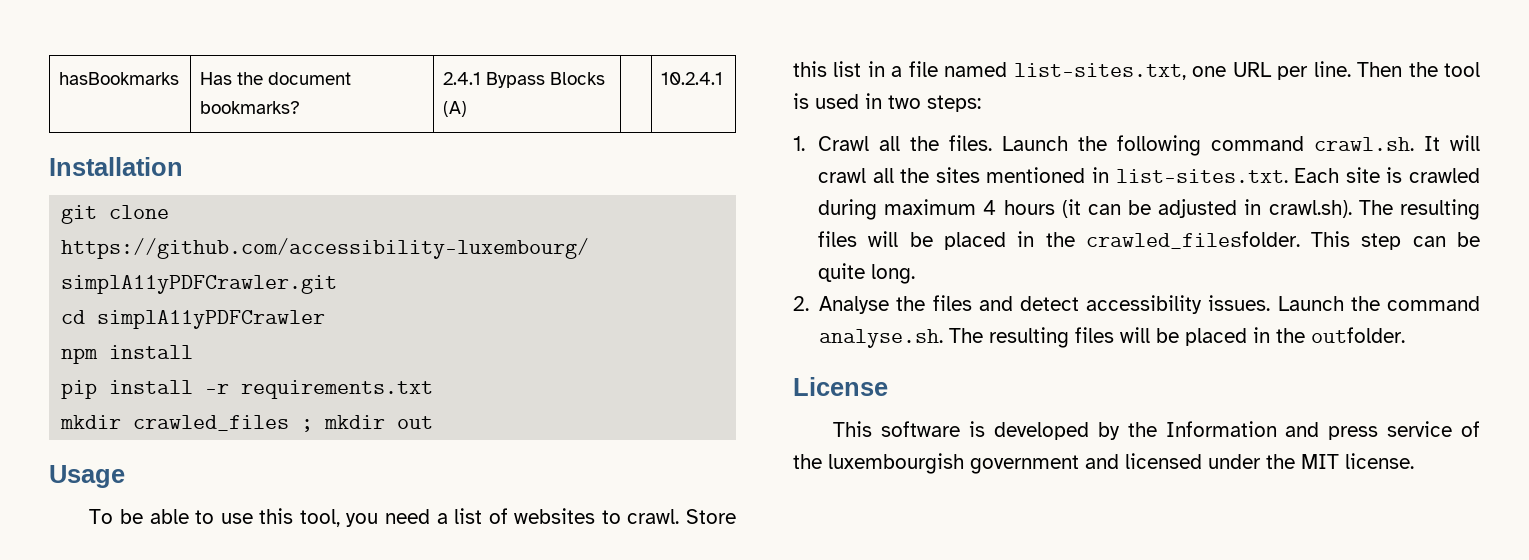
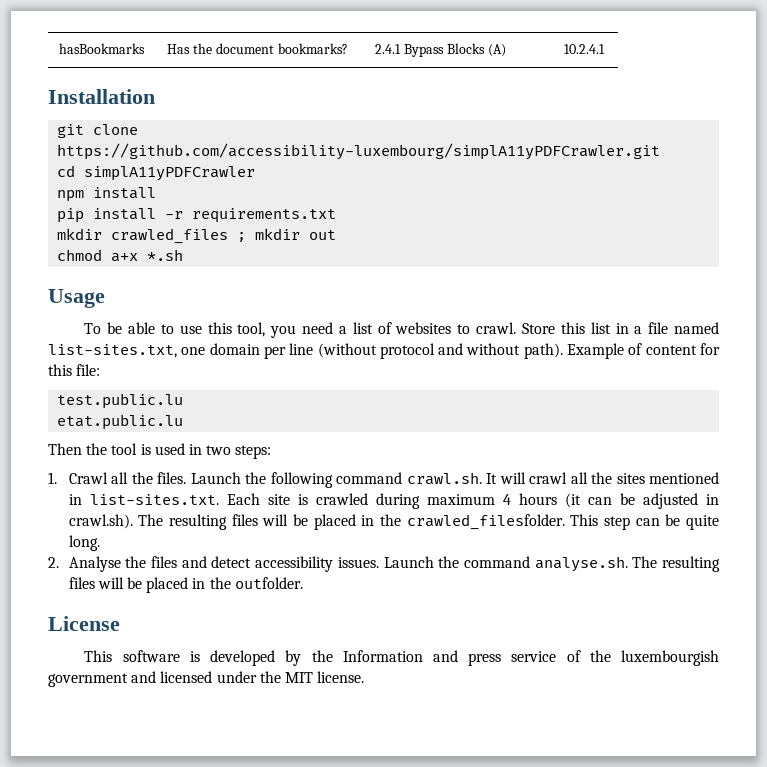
(434, 422) none -> [57,249,184,262] // chmod a+x *.sh
[1232,61,1351,80] URL per line. -> [209,343,720,359] [48,364,101,376] [57,393,184,409] [57,414,184,430] domain per line (without protocol and without path). Example of content for this file: // test.public.lu // etat.public.lu //

